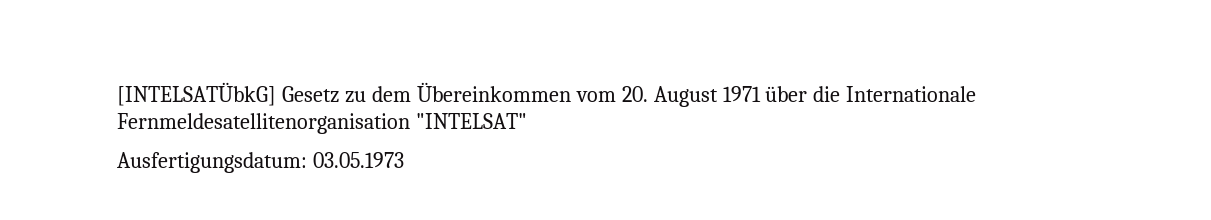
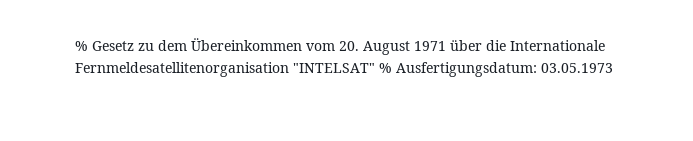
[117,82,276,106] [INTELSATÜbkG] -> [75,41,88,51] %
(527, 121) // -> [379,63,392,73] %

